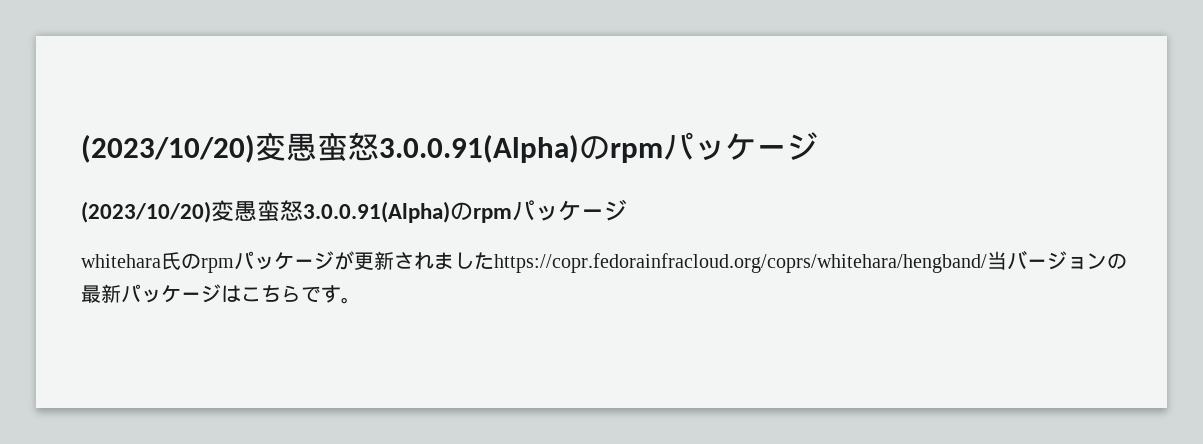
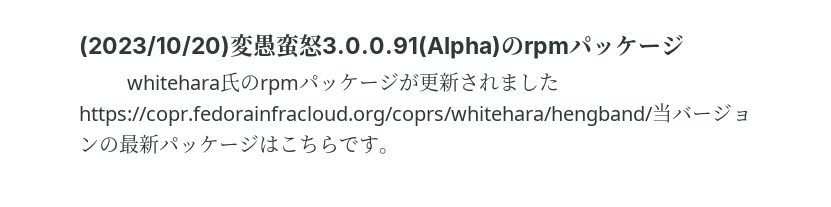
[81,132,818,163] [81,199,627,223] (2023/10/20)変愚蛮怒3.0.0.91(Alpha)のrpmパッケージ // (2023/10/20)変愚蛮怒3.0.0.91(Alpha)のrpmパッケージ -> [79,34,684,59] (2023/10/20)変愚蛮怒3.0.0.91(Alpha)のrpmパッケージ

